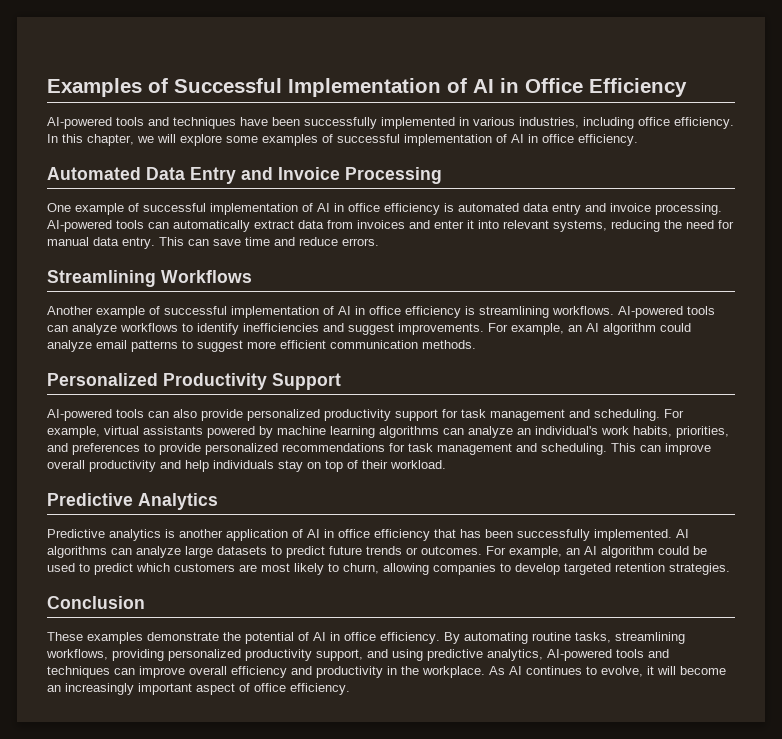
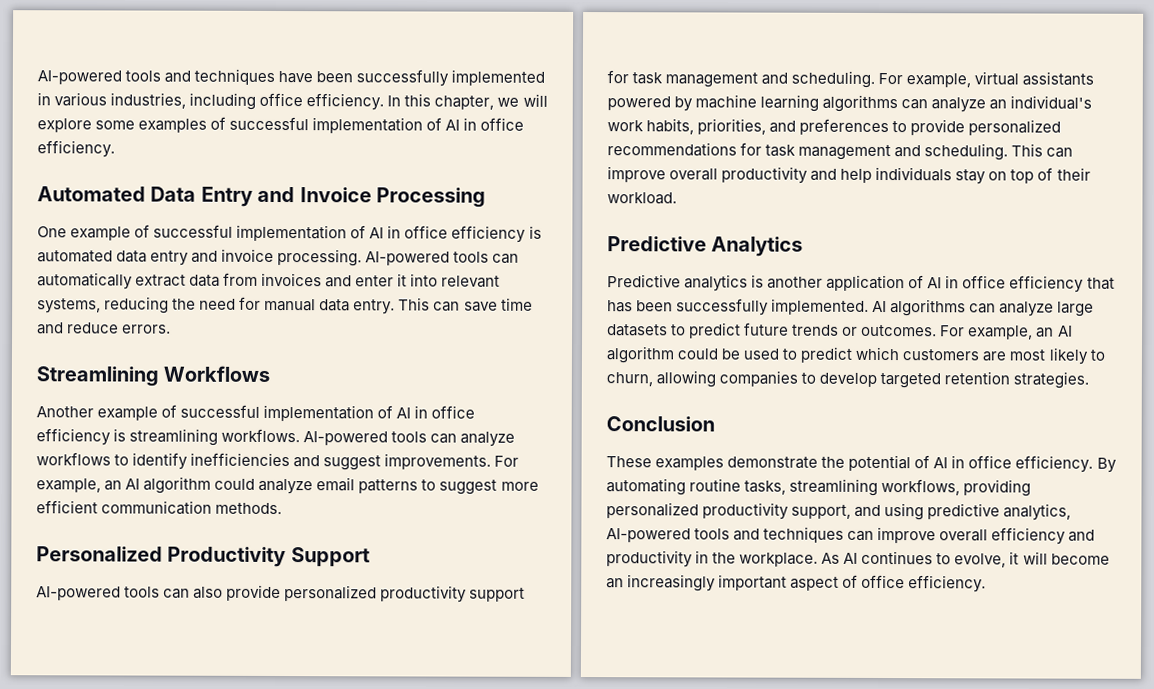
[47,78,687,97] Examples of Successful Implementation of AI in Office Efficiency // -> (37, 77) none

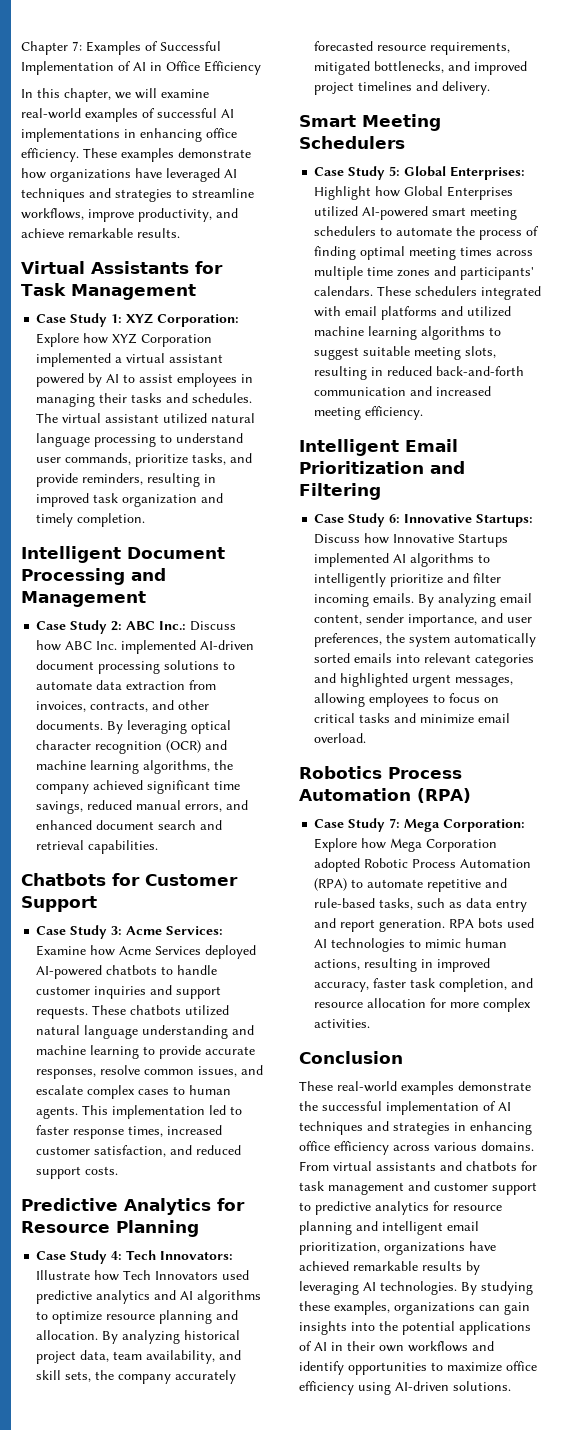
[37,68,546,87] [37,92,385,111] AI-powered tools and techniques have been successfully implemented in various industries, including office efficiency. -> [21,41,221,55] [21,61,261,75] Chapter 7: Examples of Successful Implementation of AI in Office Efficiency //
[37,118,136,133] explore some -> [161,89,209,98] [21,108,81,119] examine real-world
[312,117,525,134] [37,140,115,158] [37,186,486,208] [37,224,542,243] [37,248,520,267] [37,272,501,290] [37,296,533,315] [37,322,172,335] [36,365,271,387] [36,404,476,422] [36,428,516,447] [36,452,520,471] [36,476,539,495] [36,500,283,515] [36,546,370,568] [36,584,526,603] [607,70,1095,88] [607,94,1093,113] [607,118,1062,136] [607,142,1074,161] [607,166,1091,185] [607,192,677,205] [607,236,804,257] [607,274,1115,293] [607,298,1095,317] [607,322,1073,340] [606,346,1105,365] [606,370,1090,389] [606,416,715,432] [606,454,1117,473] [606,478,1032,497] [606,502,1072,521] [606,526,1096,545] [606,550,1110,568] [606,574,987,593] implementation of AI in office efficiency. // Automated Data Entry and Invoice Processing // One example of successful implementation of AI in office efficiency is automated data entry and invoice processing. AI-powered tools can automatically extract data from invoices and enter it into relevant systems, reducing the need for manual data entry. This can save time and reduce errors. // Streamlining Workflows // Another example of successful implementation of AI in office efficiency is streamlining workflows. AI-powered tools can analyze workflows to identify inefficiencies and suggest improvements. For example, an AI algorithm could analyze email patterns to suggest more efficient communication methods. // Personalized Productivity Support // AI-powered tools can also provide personalized productivity support for task management and scheduling. For example, virtual assistants powered by machine learning algorithms can analyze an individual's work habits, priorities, and preferences to provide personalized recommendations for task management and scheduling. This can improve overall productivity and help individuals stay on top of their workload. // Predictive Analytics // Predictive analytics is another application of AI in office efficiency that has been successfully implemented. AI algorithms can analyze large datasets to predict future trends or outcomes. For example, an AI algorithm could be used to predict which customers are most likely to churn, allowing companies to develop targeted retention strategies. // Conclusion // These examples demonstrate the potential of AI in office efficiency. By automating routine tasks, streamlining workflows, providing personalized productivity support, and using predictive analytics, AI-powered tools and techniques can improve overall efficiency and productivity in the workplace. As AI continues to evolve, it will become an increasingly important aspect of office efficiency. -> [221,109,234,118] [21,128,237,142] [21,148,251,162] [21,168,237,182] [21,188,254,202] [21,208,238,222] [21,228,180,238] [21,261,223,274] [21,283,196,300] [36,313,240,327] [36,333,213,347] [36,353,224,367] [36,373,254,387] [36,393,253,407] [36,413,256,424] [36,433,244,447] [36,453,253,467] [36,473,217,487] [36,493,224,507] [36,513,146,527] [21,546,225,563] [21,568,166,585] [21,591,146,607] [36,620,237,634] [36,640,255,654] [36,660,236,674] [36,680,217,690] [36,700,210,712] [36,720,232,734] [36,740,228,754] [36,760,234,774] [36,780,241,794] [36,800,249,814] [36,820,223,830] [36,840,159,854] [21,873,238,886] [21,896,97,912] [36,925,224,939] [36,945,257,959] [36,965,218,979] [36,985,222,999] [36,1005,230,1019] [36,1025,255,1039] [36,1045,256,1059] [36,1065,264,1079] [36,1085,232,1099] [36,1105,243,1119] [36,1125,223,1139] [36,1145,242,1157] [36,1166,119,1179] [21,1198,245,1215] [21,1220,199,1237] [36,1250,234,1264] [36,1270,250,1281] [36,1290,262,1304] [36,1310,239,1324] [36,1330,241,1344] [36,1350,242,1364] [36,1370,237,1384] [314,41,511,55] [314,61,528,75] [314,81,491,95] [299,114,441,131] [299,136,405,149] [314,166,526,180] [314,186,514,200] [314,206,518,220] [314,226,540,240] [314,246,534,260] [314,266,535,280] [314,286,542,300] [314,306,512,320] [314,326,502,340] [314,346,497,360] [314,366,525,380] [314,386,492,396] [314,406,424,420] [299,439,458,456] [299,461,465,474] [299,483,381,500] [314,513,534,527] [314,533,509,547] [314,553,491,567] [314,573,502,587] [314,593,533,607] [314,613,533,627] [314,633,537,647] [314,653,535,667] [314,673,514,687] [314,693,500,707] [314,713,511,724] [314,733,367,743] [299,766,462,779] [299,788,471,803] [314,818,526,832] [314,838,498,852] [314,858,532,872] [314,878,508,892] [314,898,528,912] [314,918,535,932] [314,938,508,952] [314,958,491,972] [314,978,534,992] [314,998,532,1012] [314,1019,371,1028] [299,1051,403,1064] [299,1081,531,1095] [299,1101,511,1115] [299,1121,532,1135] [299,1141,534,1155] [299,1161,537,1171] [299,1181,537,1195] [299,1201,502,1215] [299,1221,479,1235] [299,1241,496,1255] [299,1261,480,1275] [299,1281,533,1295] [299,1301,530,1315] [299,1321,531,1335] [299,1341,494,1352] [299,1361,537,1375] [299,1381,511,1395] AI implementations in enhancing office efficiency. These examples demonstrate how organizations have leveraged AI techniques and strategies to streamline workflows, improve productivity, and achieve remarkable results. // Virtual Assistants for Task Management // Case Study 1: XYZ Corporation: Explore how XYZ Corporation implemented a virtual assistant powered by AI to assist employees in managing their tasks and schedules. The virtual assistant utilized natural language processing to understand user commands, prioritize tasks, and provide reminders, resulting in improved task organization and timely completion. // Intelligent Document Processing and Management // Case Study 2: ABC Inc.: Discuss how ABC Inc. implemented AI-driven document processing solutions to automate data extraction from invoices, contracts, and other documents. By leveraging optical character recognition (OCR) and machine learning algorithms, the company achieved significant time savings, reduced manual errors, and enhanced document search and retrieval capabilities. // Chatbots for Customer Support // Case Study 3: Acme Services: Examine how Acme Services deployed AI-powered chatbots to handle customer inquiries and support requests. These chatbots utilized natural language understanding and machine learning to provide accurate responses, resolve common issues, and escalate complex cases to human agents. This implementation led to faster response times, increased customer satisfaction, and reduced support costs. // Predictive Analytics for Resource Planning // Case Study 4: Tech Innovators: Illustrate how Tech Innovators used predictive analytics and AI algorithms to optimize resource planning and allocation. By analyzing historical project data, team availability, and skill sets, the company accurately forecasted resource requirements, mitigated bottlenecks, and improved project timelines and delivery. // Smart Meeting Schedulers // Case Study 5: Global Enterprises: Highlight how Global Enterprises utilized AI-powered smart meeting schedulers to automate the process of finding optimal meeting times across multiple time zones and participants' calendars. These schedulers integrated with email platforms and utilized machine learning algorithms to suggest suitable meeting slots, resulting in reduced back-and-forth communication and increased meeting efficiency. // Intelligent Email Prioritization and Filtering // Case Study 6: Innovative Startups: Discuss how Innovative Startups implemented AI algorithms to intelligently prioritize and filter incoming emails. By analyzing email content, sender importance, and user preferences, the system automatically sorted emails into relevant categories and highlighted urgent messages, allowing employees to focus on critical tasks and minimize email overload. // Robotics Process Automation (RPA) // Case Study 7: Mega Corporation: Explore how Mega Corporation adopted Robotic Process Automation (RPA) to automate repetitive and rule-based tasks, such as data entry and report generation. RPA bots used AI technologies to mimic human actions, resulting in improved accuracy, faster task completion, and resource allocation for more complex activities. // Conclusion // These real-world examples demonstrate the successful implementation of AI techniques and strategies in enhancing office efficiency across various domains. From virtual assistants and chatbots for task management and customer support to predictive analytics for resource planning and intelligent email prioritization, organizations have achieved remarkable results by leveraging AI technologies. By studying these examples, organizations can gain insights into the potential applications of AI in their own workflows and identify opportunities to maximize office efficiency using AI-driven solutions.

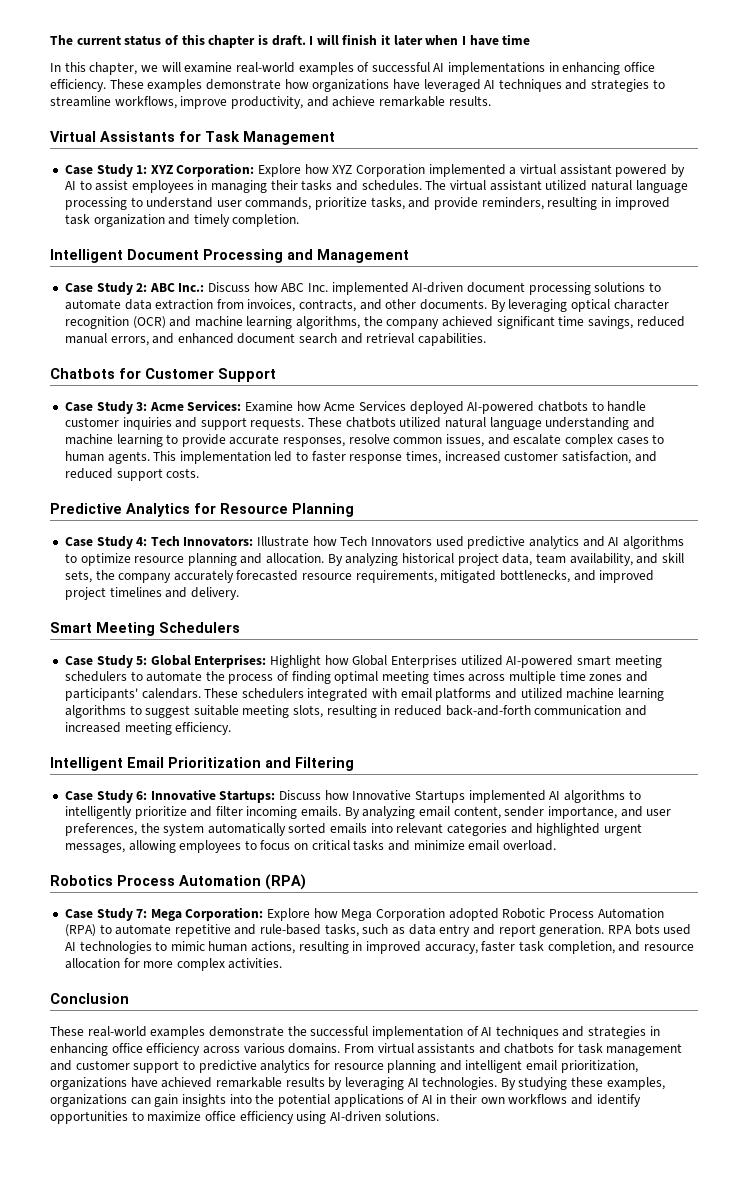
[21,41,221,55] [21,61,261,75] Chapter 7: Examples of Successful Implementation of AI in Office Efficiency -> [50,34,531,48] The current status of this chapter is draft. I will finish it later when I have time

